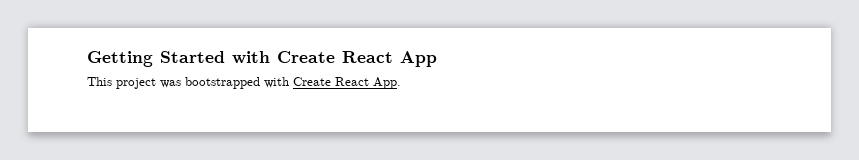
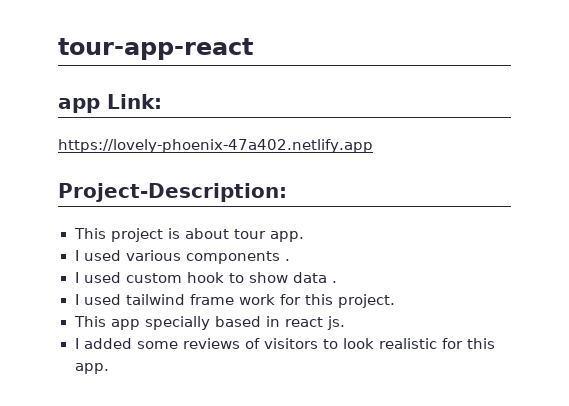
[87,51,437,67] [87,77,401,89] Getting Started with Create React App // This project was bootstrapped with Create React App. -> [58,38,253,60] [58,94,162,113] [58,139,373,153] [58,183,287,202] [73,228,304,242] [74,250,290,264] [74,272,337,283] [74,294,395,308] [73,316,345,330] [74,338,495,349] [74,363,109,374] tour-app-react // app Link: // https://lovely-phoenix-47a402.netlify.app // Project-Description: // This project is about tour app. // I used various components . // I used custom hook to show data . // I used tailwind frame work for this project. // This app specially based in react js. // I added some reviews of visitors to look realistic for this app.

